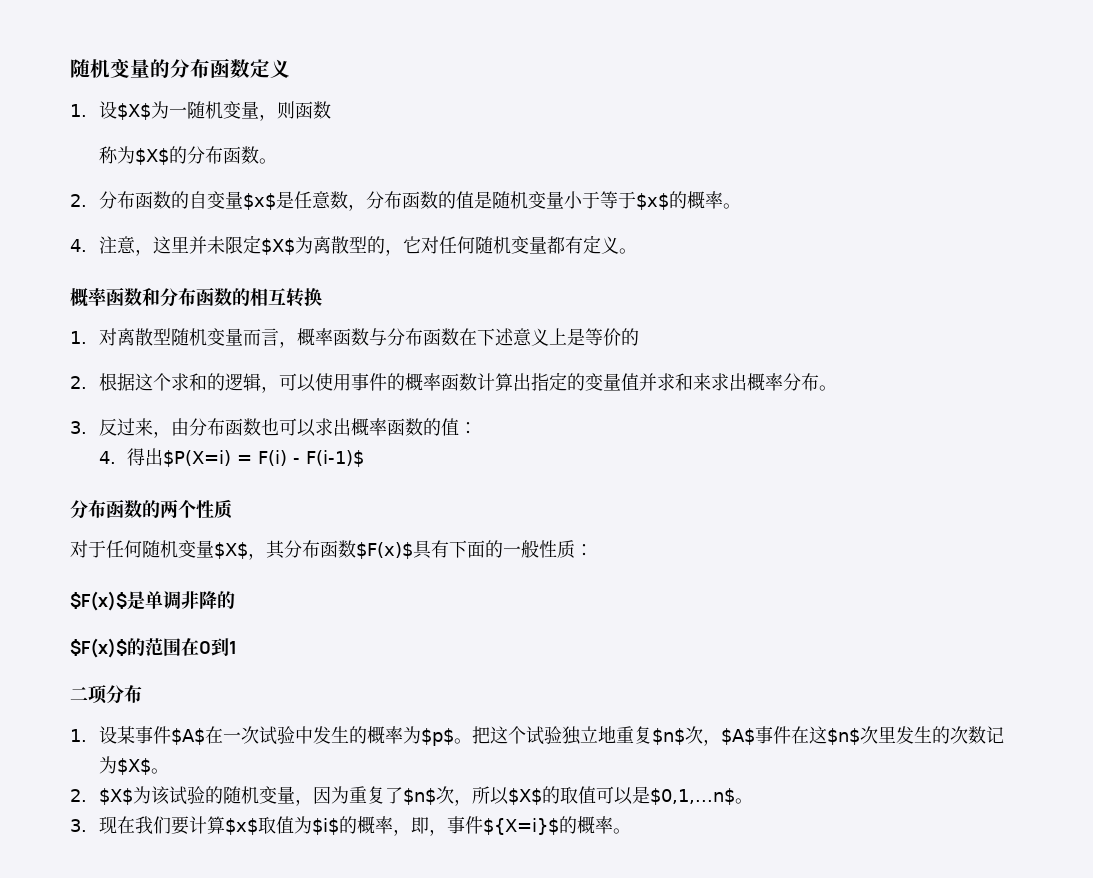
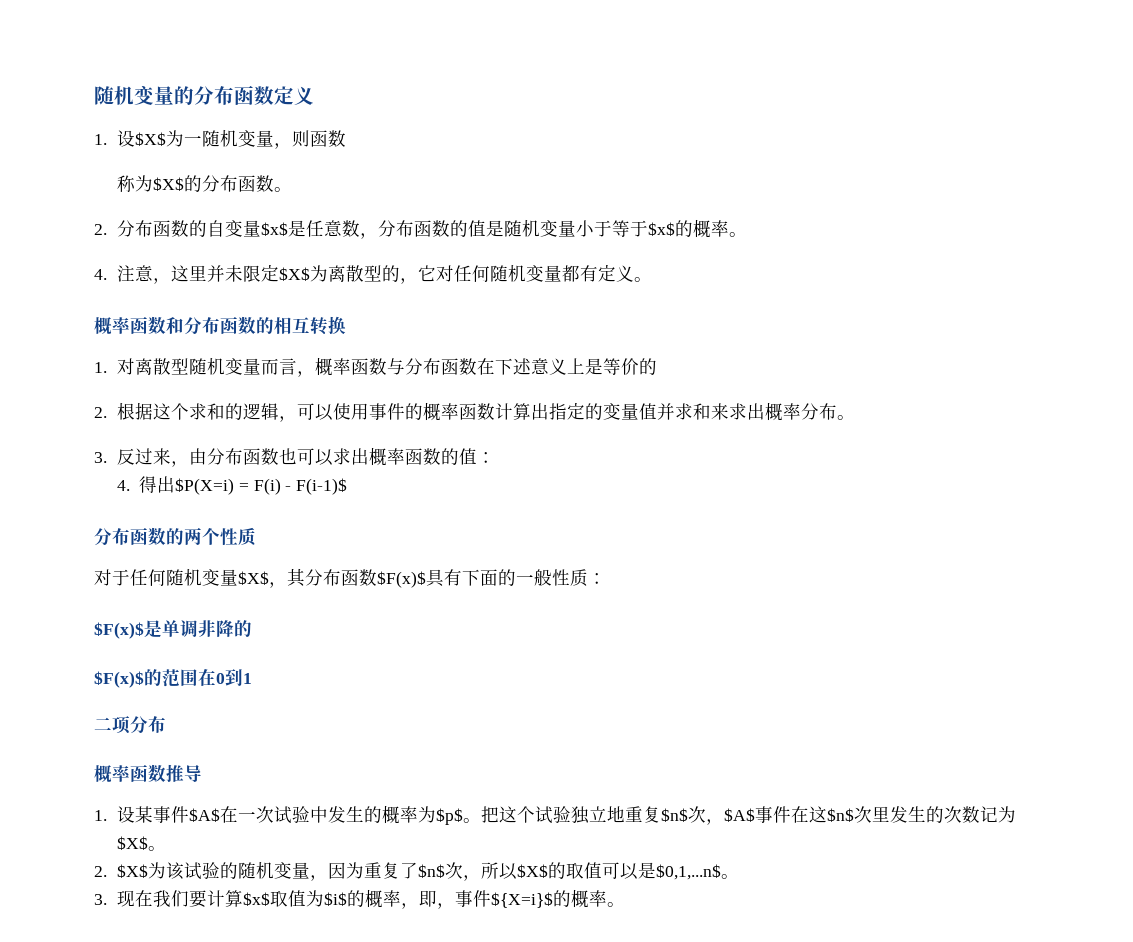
(142, 694) none -> [94,764,202,783] // 概率函数推导

